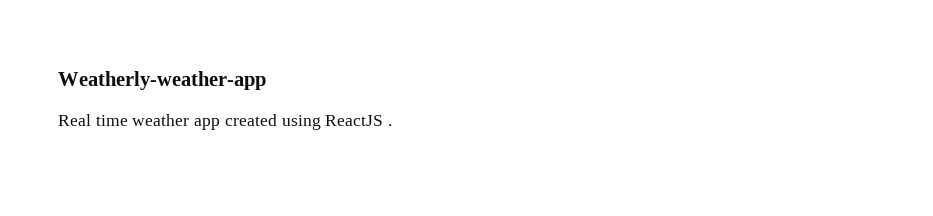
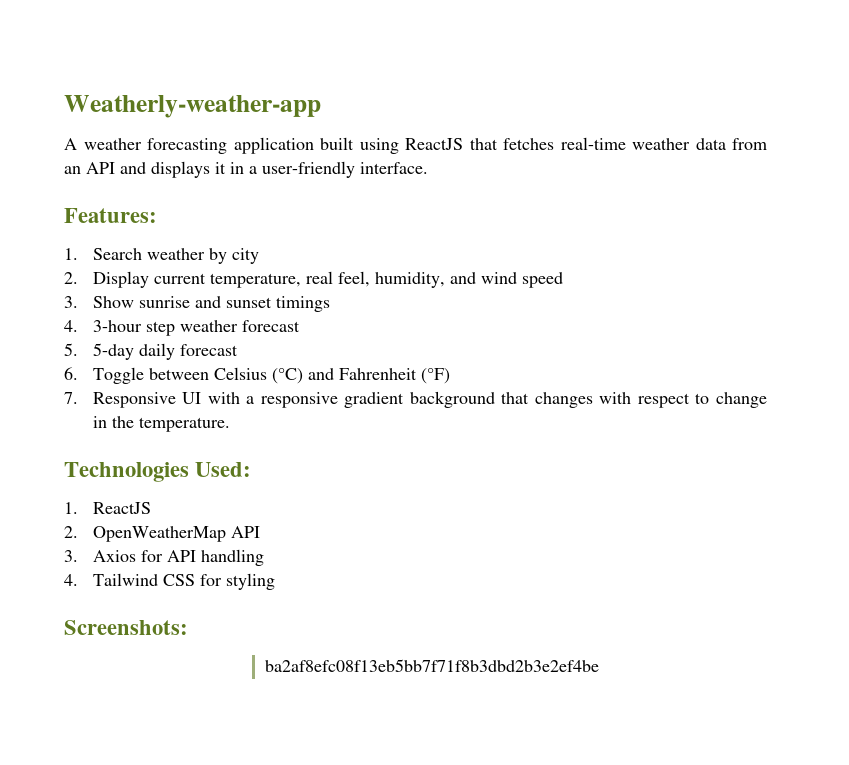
[58,114,393,130] Real time weather app created using ReactJS . -> [64,137,767,154] [64,161,428,178] [64,208,157,223] [64,248,259,264] [64,271,563,288] [64,296,330,312] [64,320,300,336] [64,343,238,360] [64,367,450,384] [64,391,767,408] [92,416,230,432] [64,462,252,482] [64,502,151,514] [64,526,260,542] [64,549,264,566] [64,573,275,590] [64,620,188,635] [264,659,599,672] A weather forecasting application built using ReactJS that fetches real-time weather data from an API and displays it in a user-friendly interface. // Features: // 1. Search weather by city // 2. Display current temperature, real feel, humidity, and wind speed // 3. Show sunrise and sunset timings // 4. 3-hour step weather forecast // 5. 5-day daily forecast // 6. Toggle between Celsius (°C) and Fahrenheit (°F) // 7. Responsive UI with a responsive gradient background that changes with respect to change in the temperature. // Technologies Used: // 1. ReactJS // 2. OpenWeatherMap API // 3. Axios for API handling // 4. Tailwind CSS for styling // Screenshots: // ba2af8efc08f13eb5bb7f71f8b3dbd2b3e2ef4be

